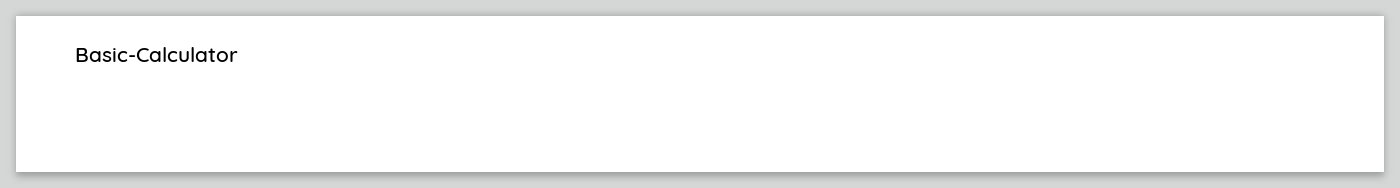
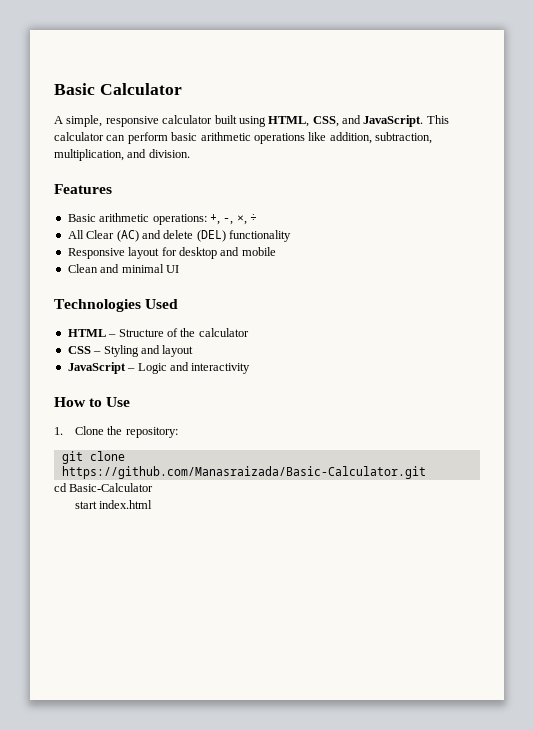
(75, 54) none -> [54,83,182,95] [54,115,449,127] [54,132,432,144] [54,149,190,161] [54,184,112,194] [67,213,257,225] [67,230,291,242] [67,247,276,259] [67,264,179,273] [54,299,179,312] [67,328,249,337] [67,345,194,357] [67,362,251,374] [54,397,131,407] [54,426,178,438] [61,451,125,464] [61,466,426,479] [54,483,67,492] Basic Calculator // A simple, responsive calculator built using HTML, CSS, and JavaScript. This calculator can perform basic arithmetic operations like addition, subtraction, multiplication, and division. // Features // Basic arithmetic operations: +, -, ×, ÷ // All Clear (AC) and delete (DEL) functionality // Responsive layout for desktop and mobile // Clean and minimal UI // Technologies Used // HTML – Structure of the calculator // CSS – Styling and layout // JavaScript – Logic and interactivity // How to Use // 1. Clone the repository: // git clone https://github.com/Manasraizada/Basic-Calculator.git // cd
(238, 54) none -> [74,500,153,509] // start index.html

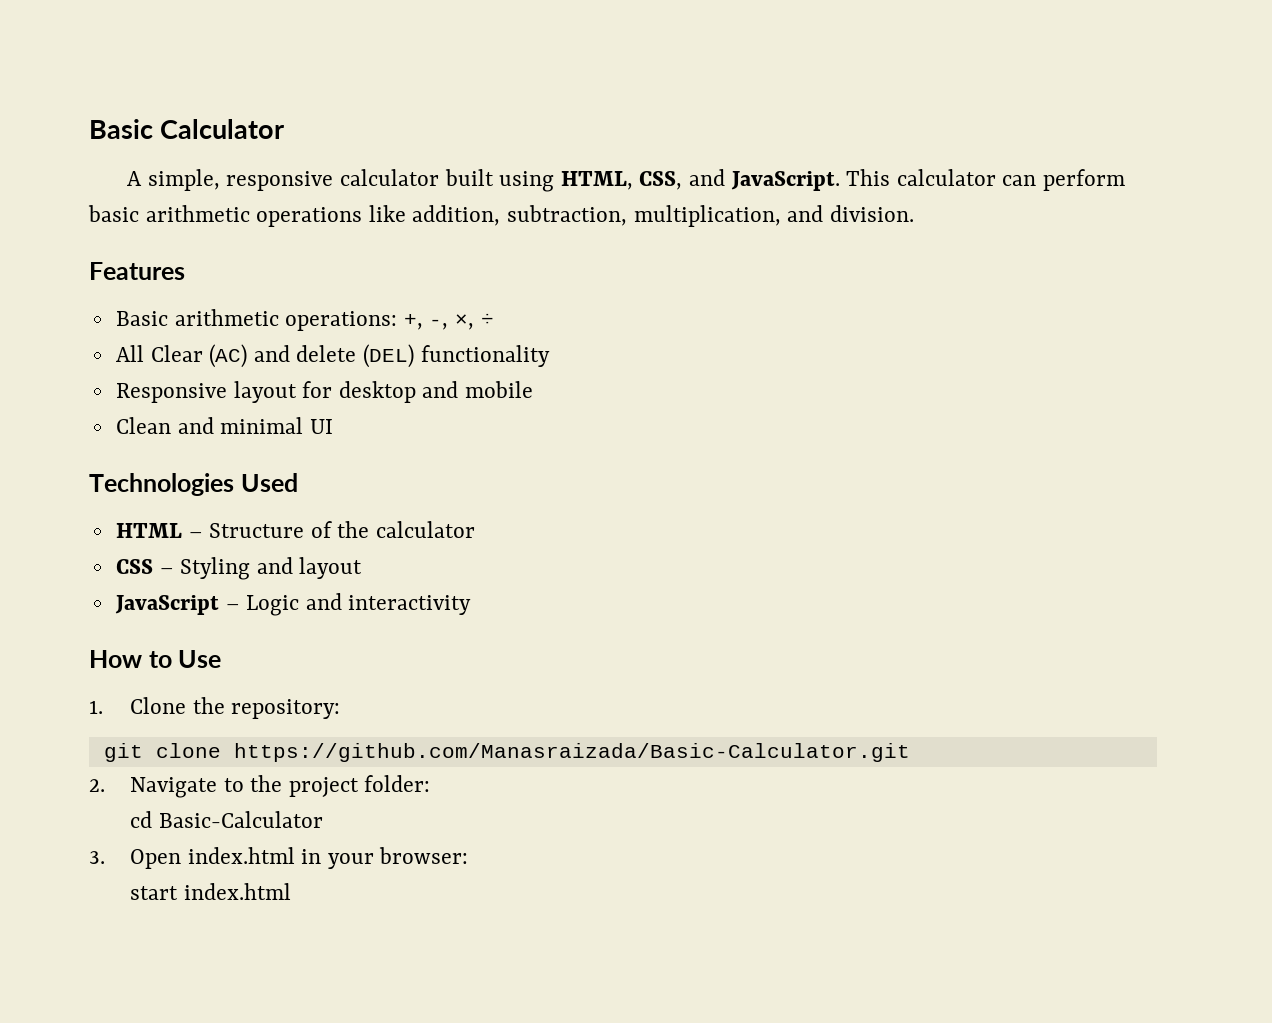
[54,483,154,492] cd Basic-Calculator -> [89,775,431,798] [129,811,323,828] [89,847,469,869] 2. Navigate to the project folder: // cd Basic-Calculator // 3. Open index.html in your browser:

